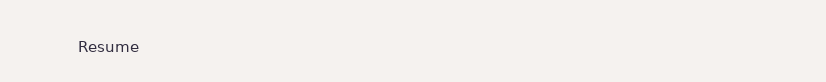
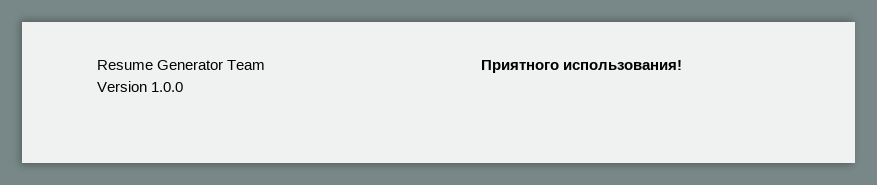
(139, 46) none -> [157,60,266,70] [97,81,184,92] [481,60,683,73] Generator Team // Version 1.0.0 // Приятного использования!

